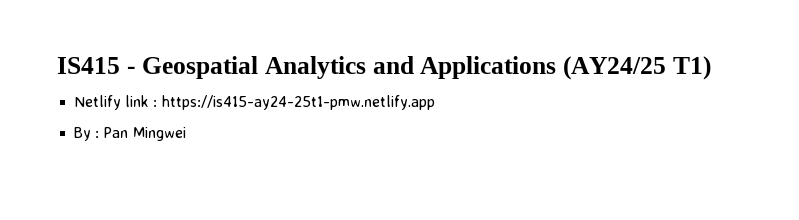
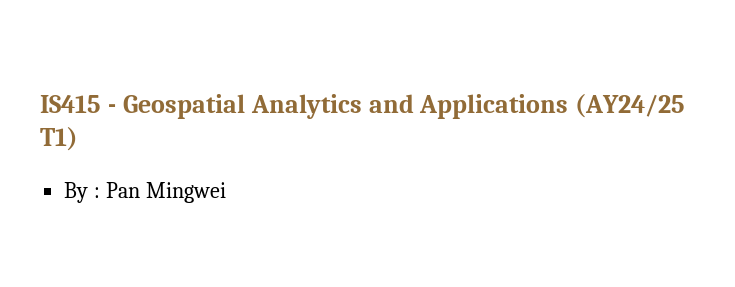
[74,95,435,110] // Netlify link : https://is415-ay24-25t1-pmw.netlify.app -> (78, 139) none

